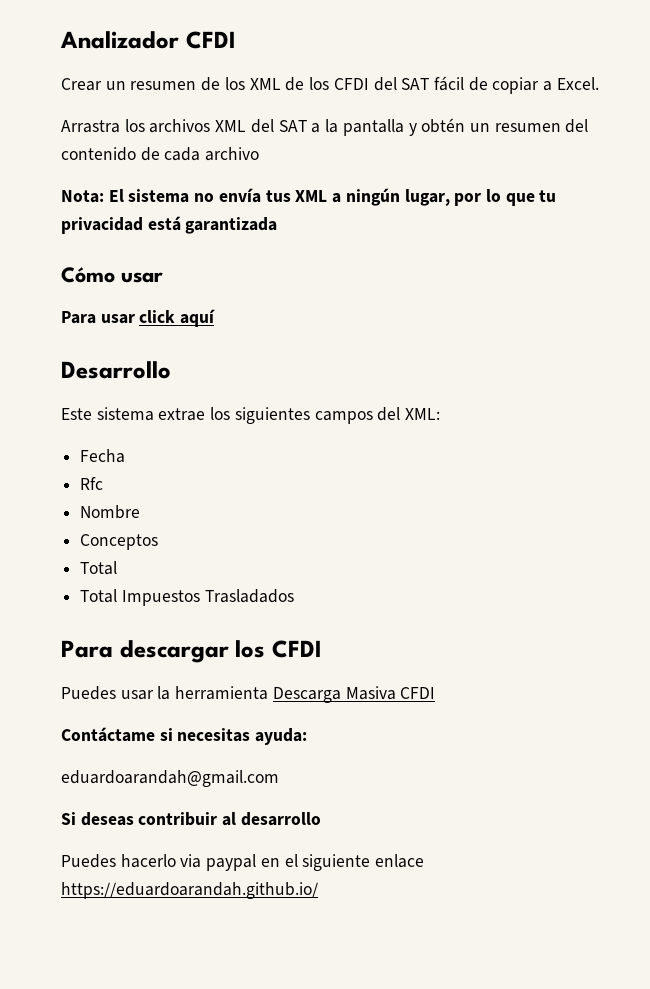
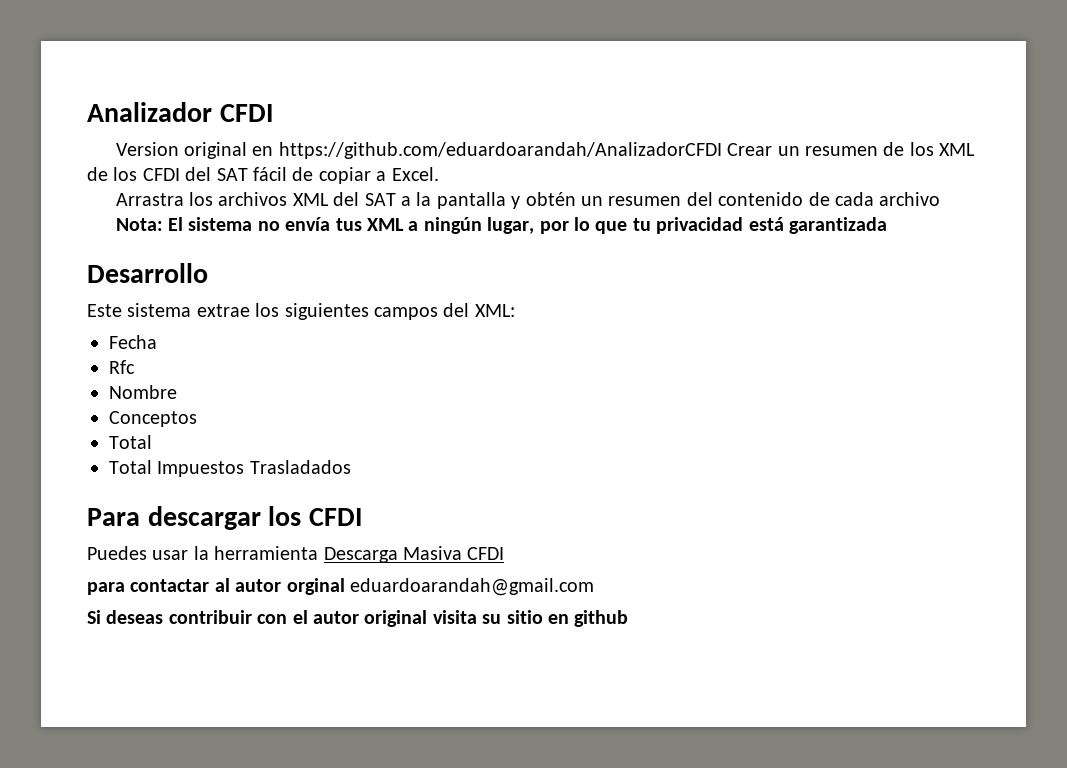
(236, 40) none -> [115,142,722,159] Version original en https://github.com/eduardoarandah/AnalizadorCFDI
[61,267,163,283] [61,309,216,327] // Cómo usar // Para usar click aquí -> (887, 225) none
[61,727,308,745] Contáctame si necesitas ayuda: // -> [87,578,345,595] para contactar al autor orginal
[222,812,321,826] [61,854,425,871] [61,882,318,899] al desarrollo // Puedes hacerlo via paypal en el siguiente enlace https://eduardoarandah.github.io/ -> [257,610,629,627] con el autor original visita su sitio en github

